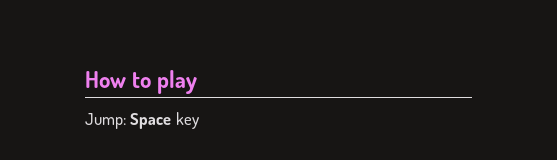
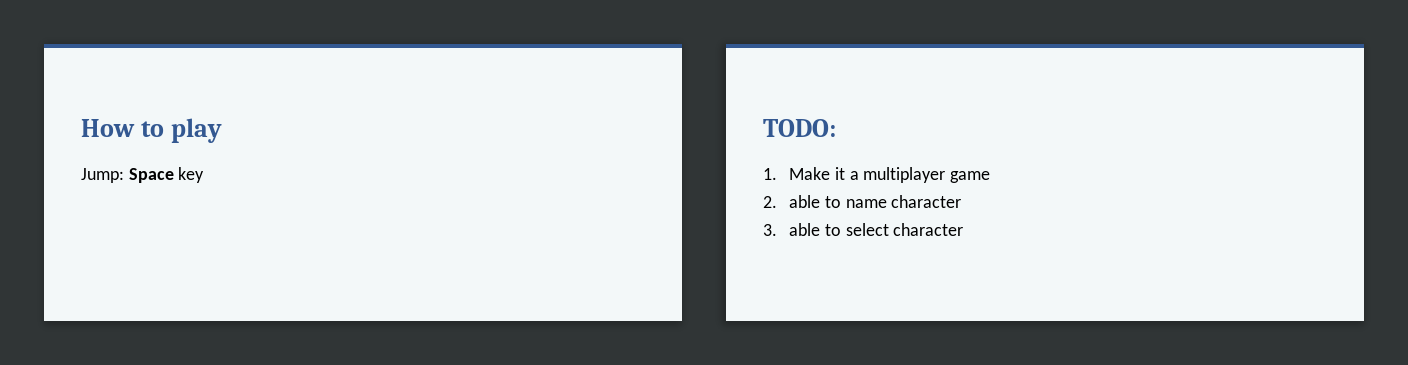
(199, 120) none -> [763,119,836,137] [763,167,991,183] [763,195,962,208] [763,223,964,236] // TODO: // 1. Make it a multiplayer game // 2. able to name character // 3. able to select character

